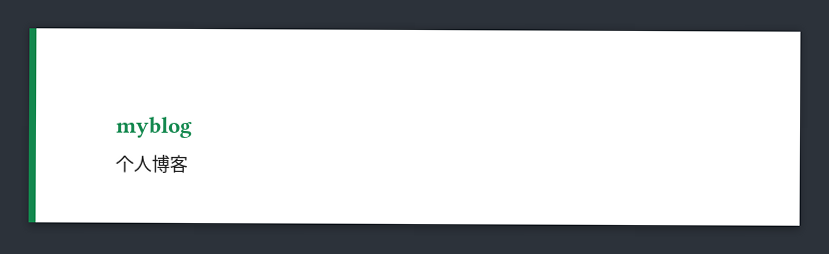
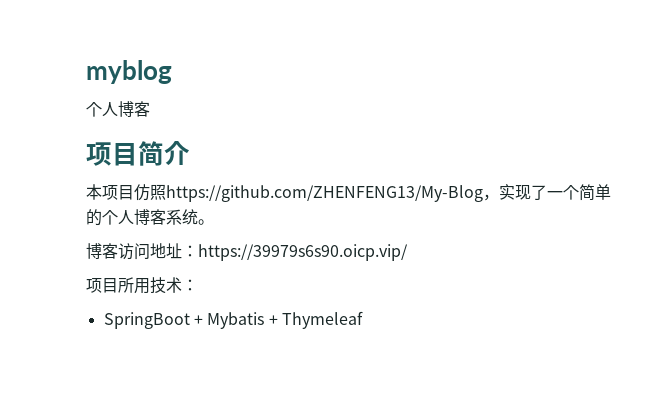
(188, 163) none -> [86,141,190,166] [86,184,611,202] [86,209,214,226] [86,243,408,261] [86,277,198,294] [103,311,363,329] // 项目简介 // 本项目仿照https://github.com/ZHENFENG13/My-Blog，实现了一个简单的个人博客系统。 // 博客访问地址：https://39979s6s90.oicp.vip/ // 项目所用技术： // SpringBoot + Mybatis + Thymeleaf

